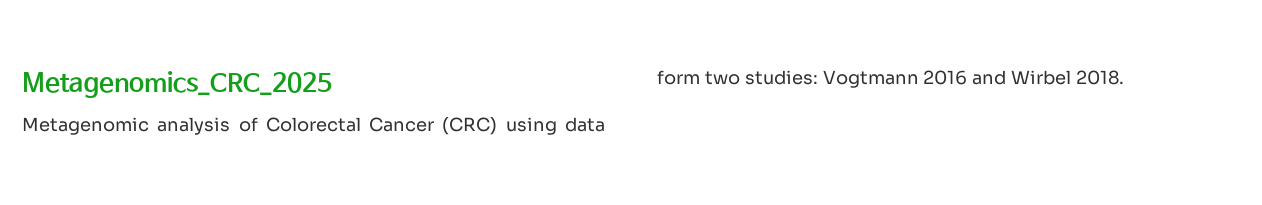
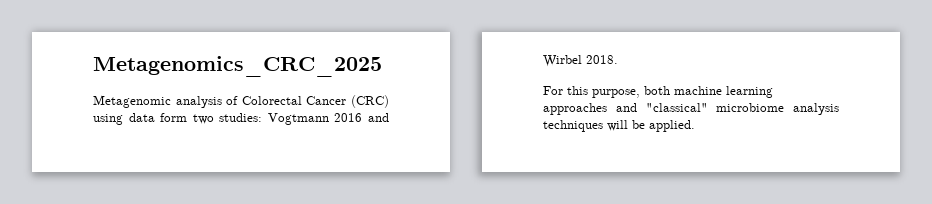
(1125, 77) none -> [543,86,773,98] [543,103,839,115] [543,120,695,132] // For this purpose, both machine learning approaches and "classical" microbiome analysis techniques will be applied.

